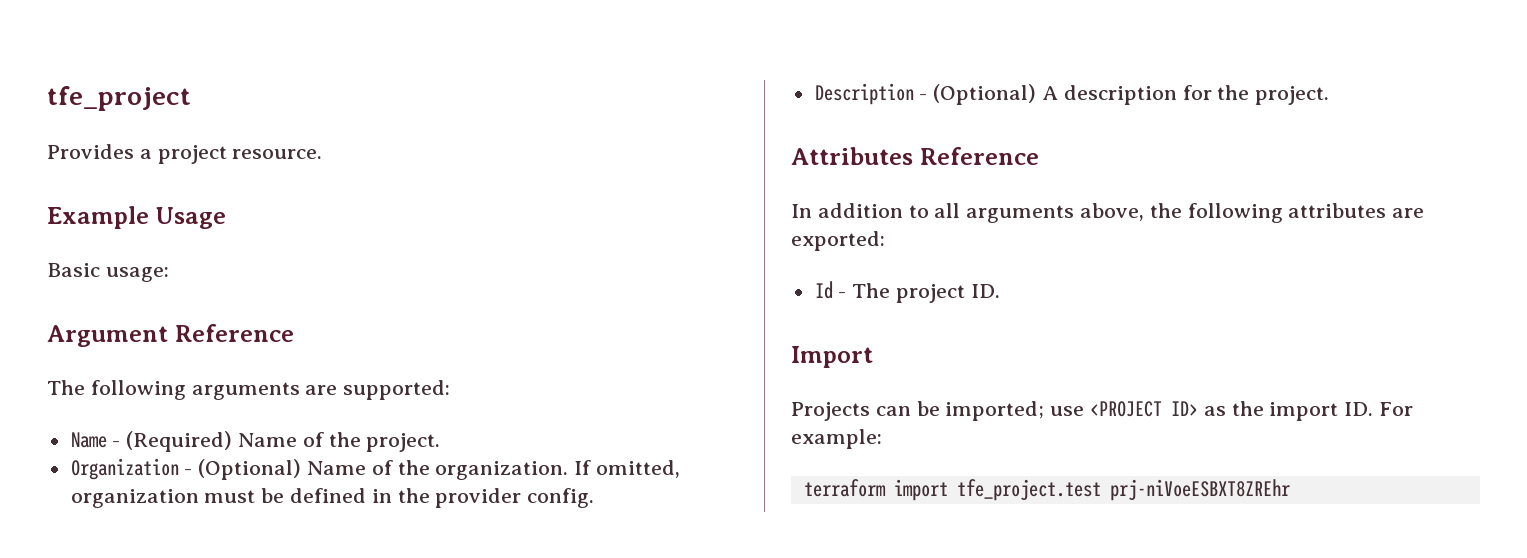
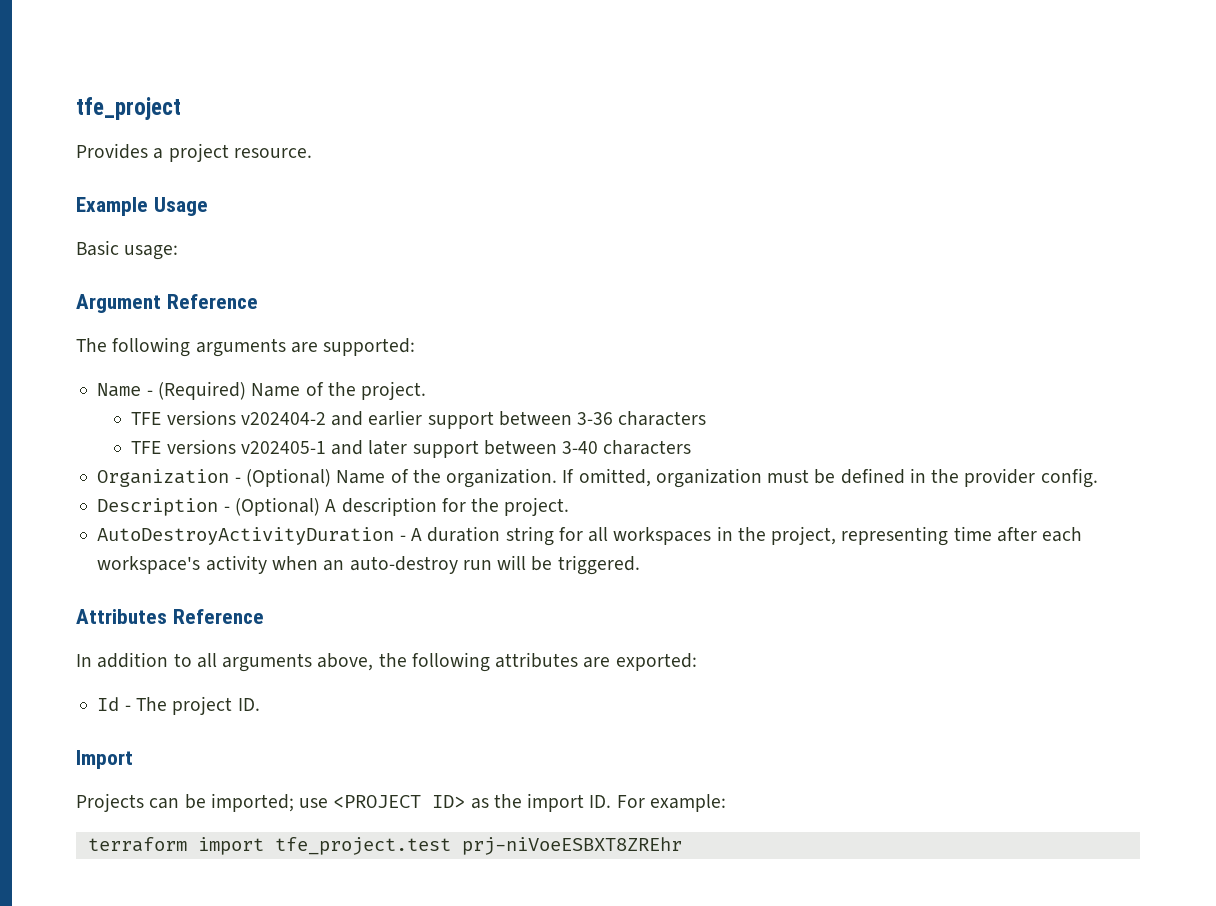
(441, 442) none -> [131,410,707,429] [131,439,692,458] // TFE versions v202404-2 and earlier support between 3-36 characters // TFE versions v202405-1 and later support between 3-40 characters
(1330, 95) none -> [97,526,1083,546] [97,555,640,575] // AutoDestroyActivityDuration - A duration string for all workspaces in the project, representing time after each workspace's activity when an auto-destroy run will be triggered.

